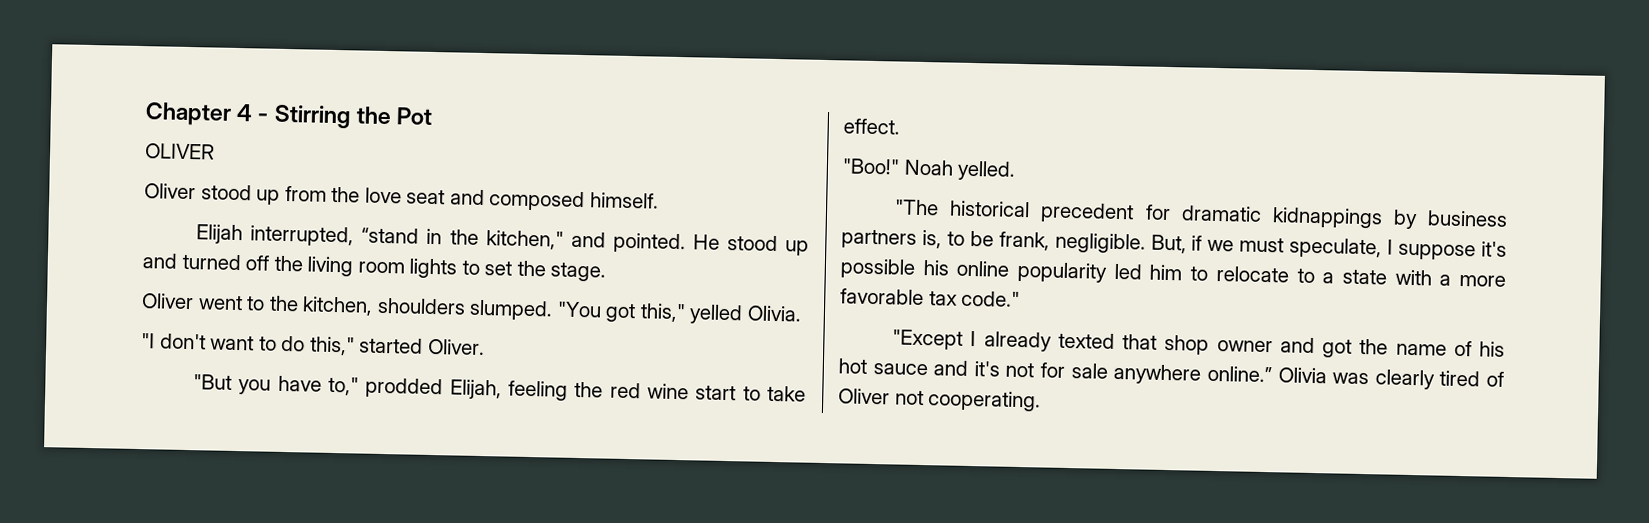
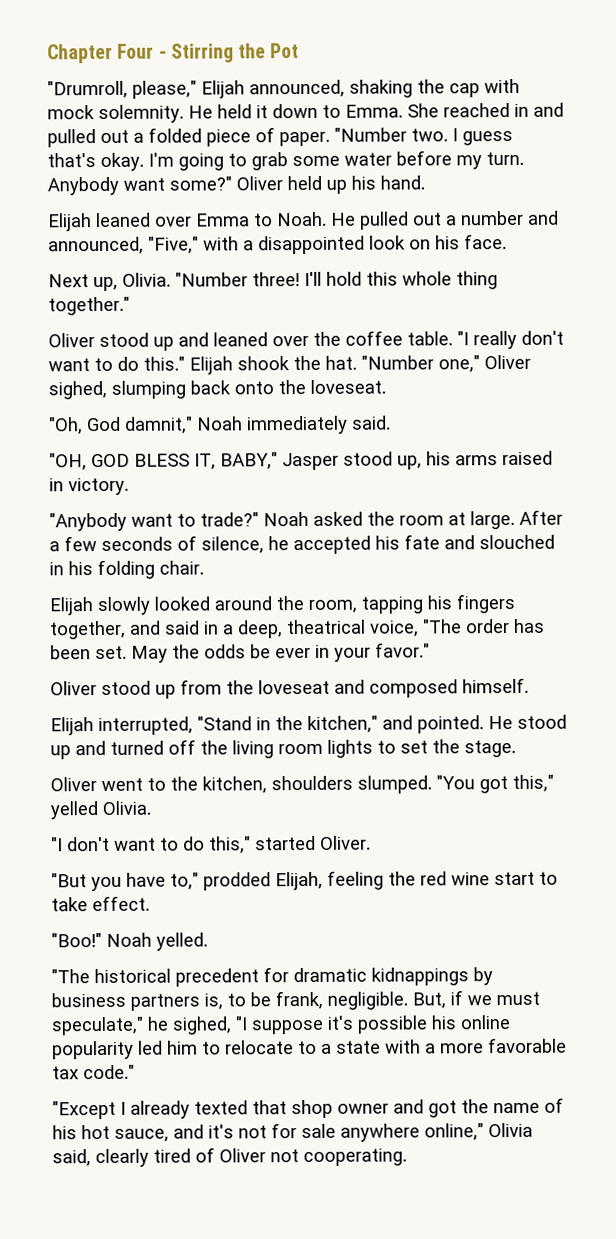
[236,103,254,122] 4 -> [117,43,155,59] Four
[144,143,215,160] OLIVER -> [47,78,520,99] [47,102,564,124] [47,127,513,148] [47,150,524,172] [47,175,425,196] [48,210,559,232] [48,234,507,255] [48,271,498,292] [48,296,130,316] [48,330,564,351] [48,354,531,375] [48,379,386,400] [49,415,391,435] [49,450,553,471] [49,477,129,496] [49,509,563,532] [49,534,555,555] [49,559,204,580] [49,593,515,616] [50,618,545,640] [50,642,430,663] "Drumroll, please," Elijah announced, shaking the cap with mock solemnity. He held it down to Emma. She reached in and pulled out a folded piece of paper. "Number two. I guess that's okay. I'm going to grab some water before my turn. Anybody want some?" Oliver held up his hand. // Elijah leaned over Emma to Noah. He pulled out a number and announced, "Five," with a disappointed look on his face. // Next up, Olivia. "Number three! I'll hold this whole thing together." // Oliver stood up and leaned over the coffee table. "I really don't want to do this." Elijah shook the hat. "Number one," Oliver sighed, slumping back onto the loveseat. // "Oh, God damnit," Noah immediately said. // "OH, GOD BLESS IT, BABY," Jasper stood up, his arms raised in victory. // "Anybody want to trade?" Noah asked the room at large. After a few seconds of silence, he accepted his fate and slouched in his folding chair. // Elijah slowly looked around the room, tapping his fingers together, and said in a deep, theatrical voice, "The order has been set. May the odds be ever in your favor."
[364,187,446,205] love seat -> [258,679,330,695] loveseat
[361,227,420,244] “stand -> [197,716,252,731] "Stand
[1289,237,1394,259] speculate, I -> [51,1016,248,1036] speculate," he sighed, "I
[872,363,928,376] sauce -> [114,1128,169,1142] sauce,
[1206,365,1370,385] online.” Olivia was -> [424,1122,533,1141] [52,1149,91,1167] online," Olivia said,

